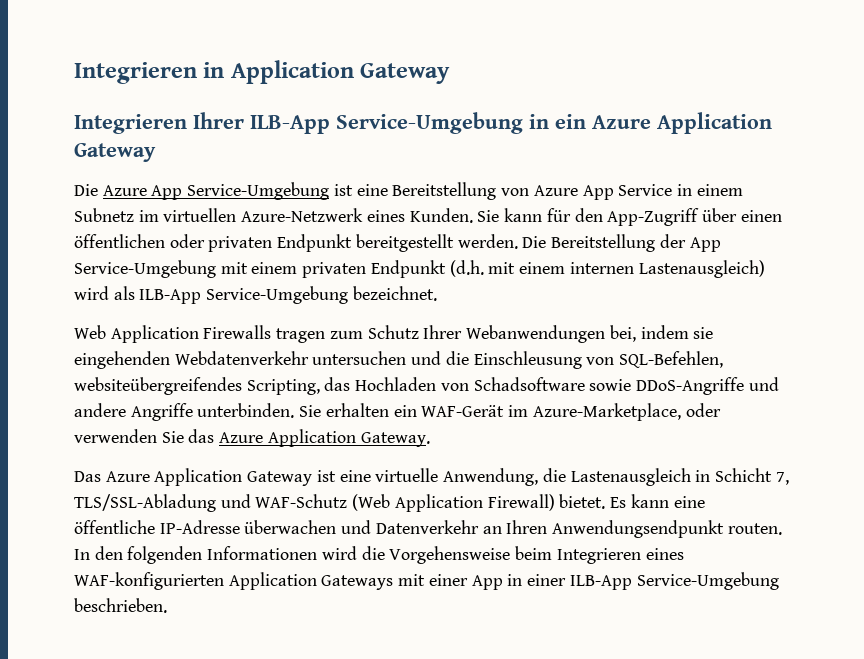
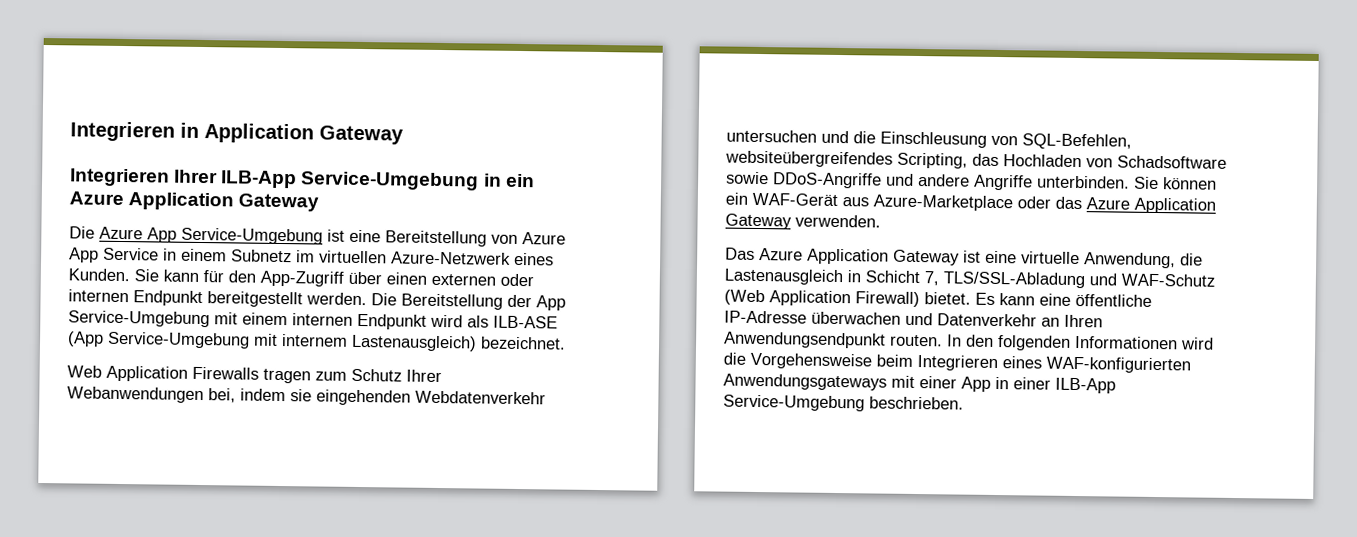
[74,234,273,252] öffentlichen oder privaten -> [431,273,534,287] [68,289,129,303] externen oder internen
[302,260,765,278] [74,286,349,304] privaten Endpunkt (d.h. mit einem internen Lastenausgleich) wird als ILB-App Service-Umgebung -> [292,313,558,330] [67,331,477,352] internen Endpunkt wird als ILB-ASE (App Service-Umgebung mit internem Lastenausgleich)
[325,403,389,417] erhalten -> [1163,177,1217,190] können
[508,403,721,421] [74,429,184,443] im Azure-Marketplace, oder verwenden Sie -> [842,194,1051,212] aus Azure-Marketplace oder
[360,432,430,447] Gateway. -> [725,213,881,230] Gateway verwenden.
[228,572,394,590] Application Gateways -> [723,373,887,391] Anwendungsgateways

